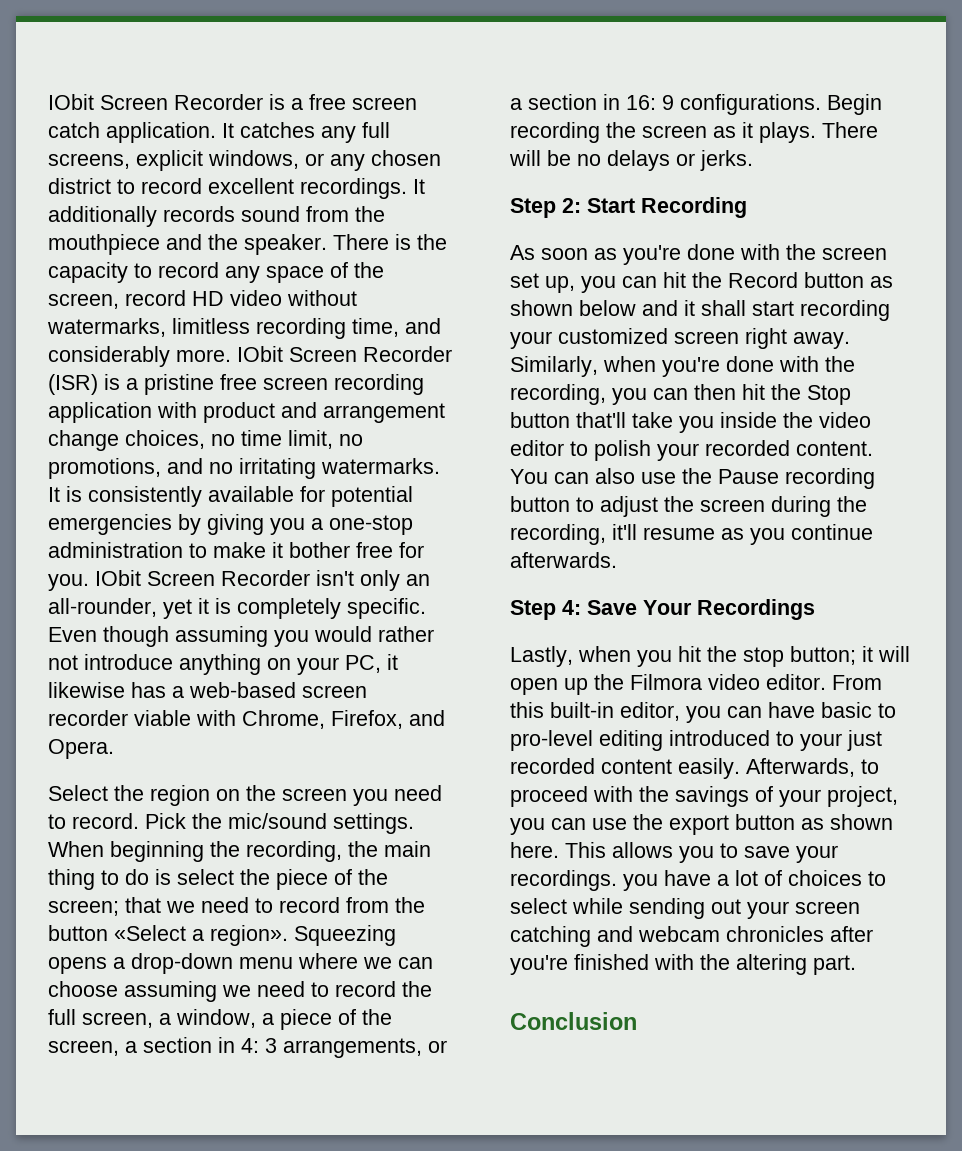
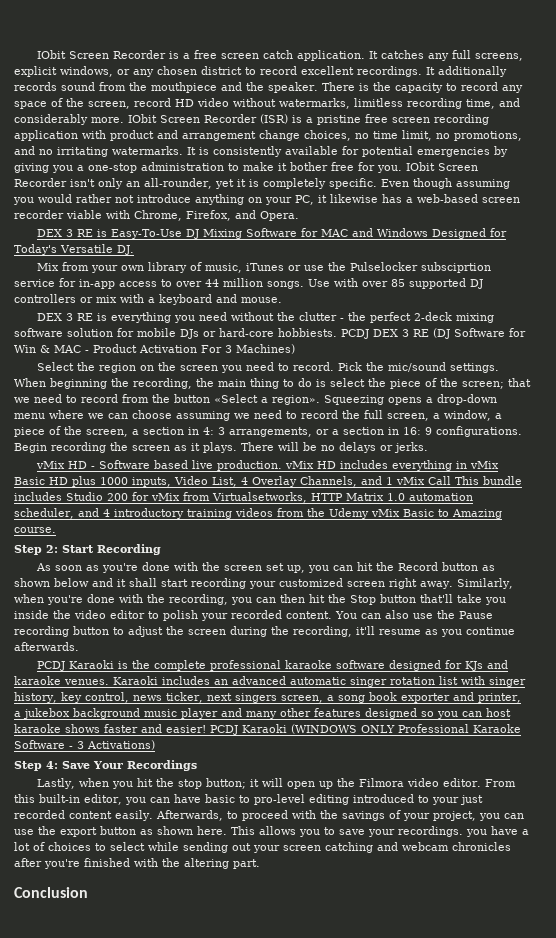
(114, 749) none -> [37,228,508,239] [14,244,134,255] [37,262,492,273] [14,278,483,289] [14,294,282,305] [37,312,495,323] [14,328,526,339] [14,344,295,354] // DEX 3 RE is Easy-To-Use DJ Mixing Software for MAC and Windows Designed for Today's Versatile DJ. // Mix from your own library of music, iTunes or use the Pulselocker subsciprtion service for in-app access to over 44 million songs. Use with over 85 supported DJ controllers or mix with a keyboard and mouse. // DEX 3 RE is everything you need without the clutter - the perfect 2-deck mixing software solution for mobile DJs or hard-core hobbiests. PCDJ DEX 3 RE (DJ Software for Win & MAC - Product Activation For 3 Machines)
(753, 160) none -> [36,460,500,471] [14,476,522,487] [14,492,473,503] [14,508,502,519] [14,527,56,533] // vMix HD - Software based live production. vMix HD includes everything in vMix Basic HD plus 1000 inputs, Video List, 4 Overlay Channels, and 1 vMix Call This bundle includes Studio 200 for vMix from Virtualsetworks, HTTP Matrix 1.0 automation scheduler, and 4 introductory training videos from the Udemy vMix Basic to Amazing course.
(617, 560) none -> [37,660,509,671] [14,676,526,687] [14,692,521,703] [14,708,511,719] [14,724,521,735] [14,740,155,750] // PCDJ Karaoki is the complete professional karaoke software designed for KJs and karaoke venues. Karaoki includes an advanced automatic singer rotation list with singer history, key control, news ticker, next singers screen, a song book exporter and printer, a jukebox background music player and many other features designed so you can host karaoke shows faster and easier! PCDJ Karaoki (WINDOWS ONLY Professional Karaoke Software - 3 Activations)

